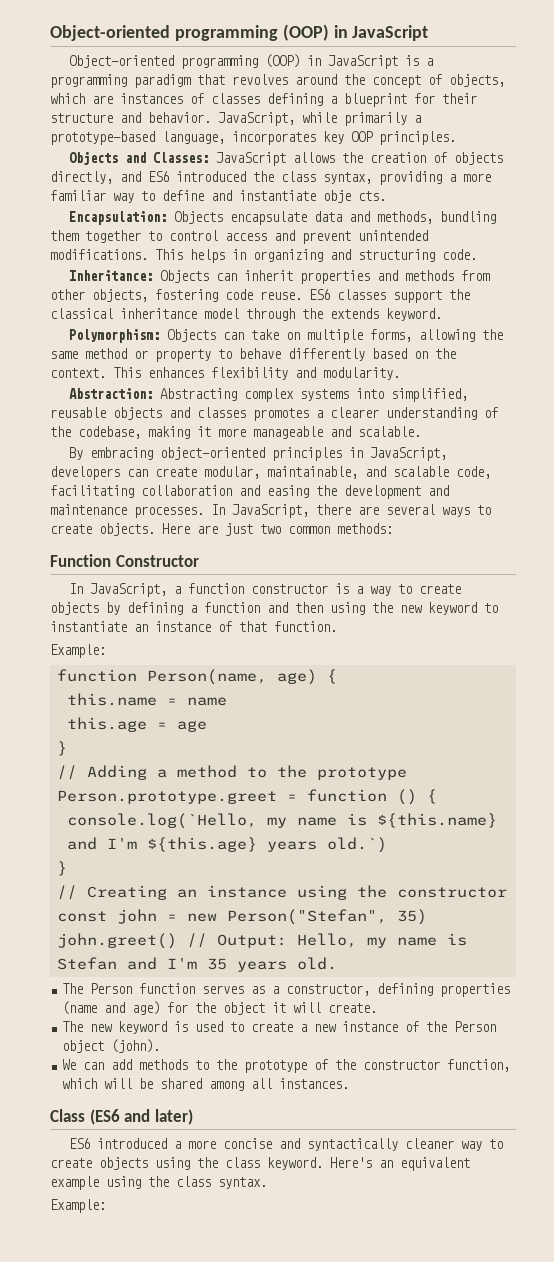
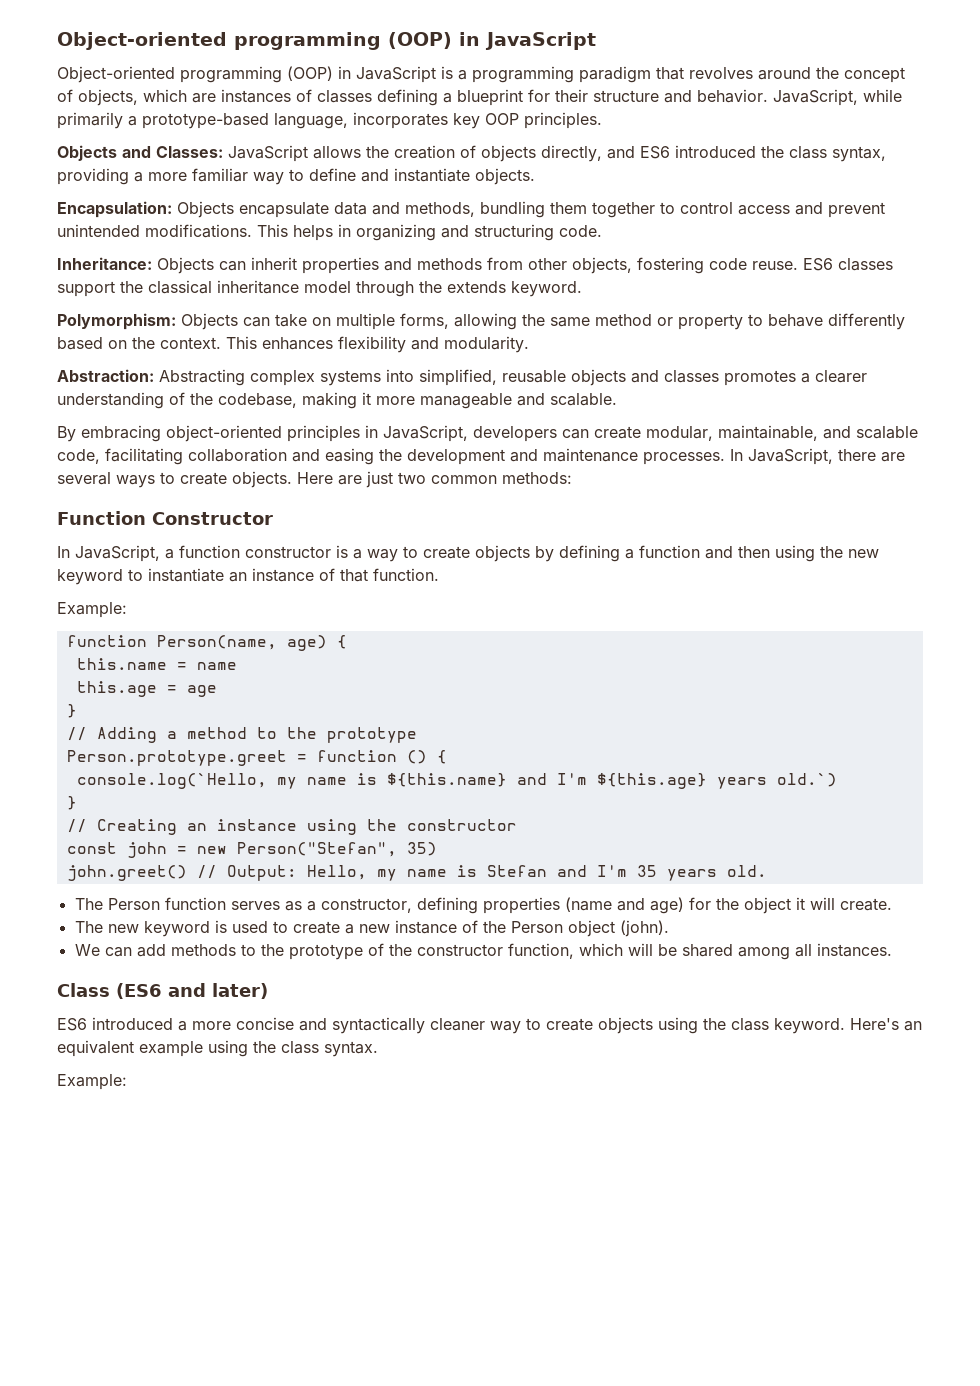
[323,190,386,203] obje cts. -> [475,168,535,185] objects.

